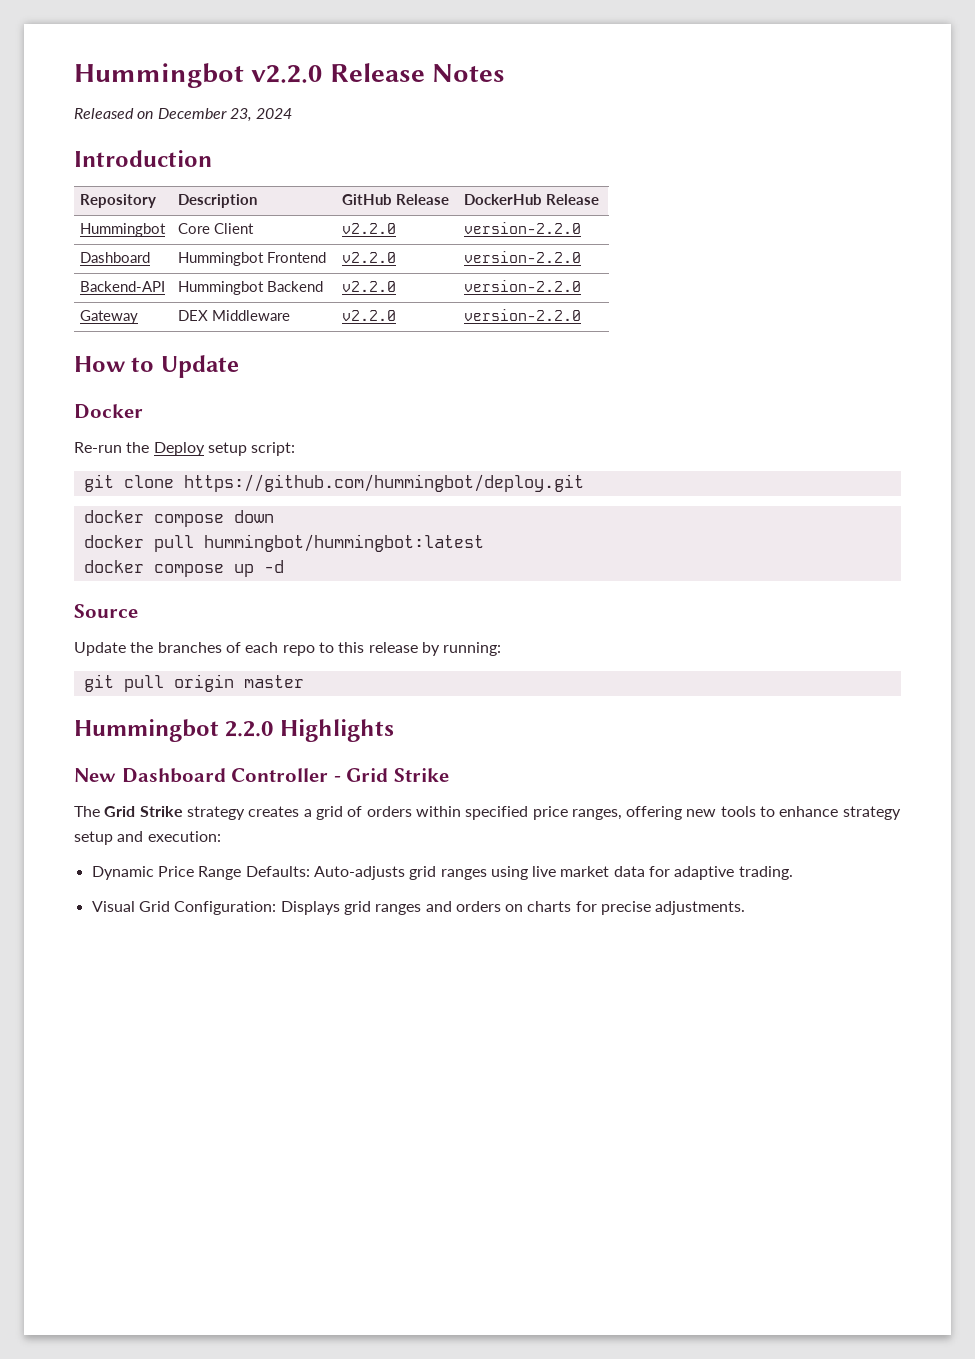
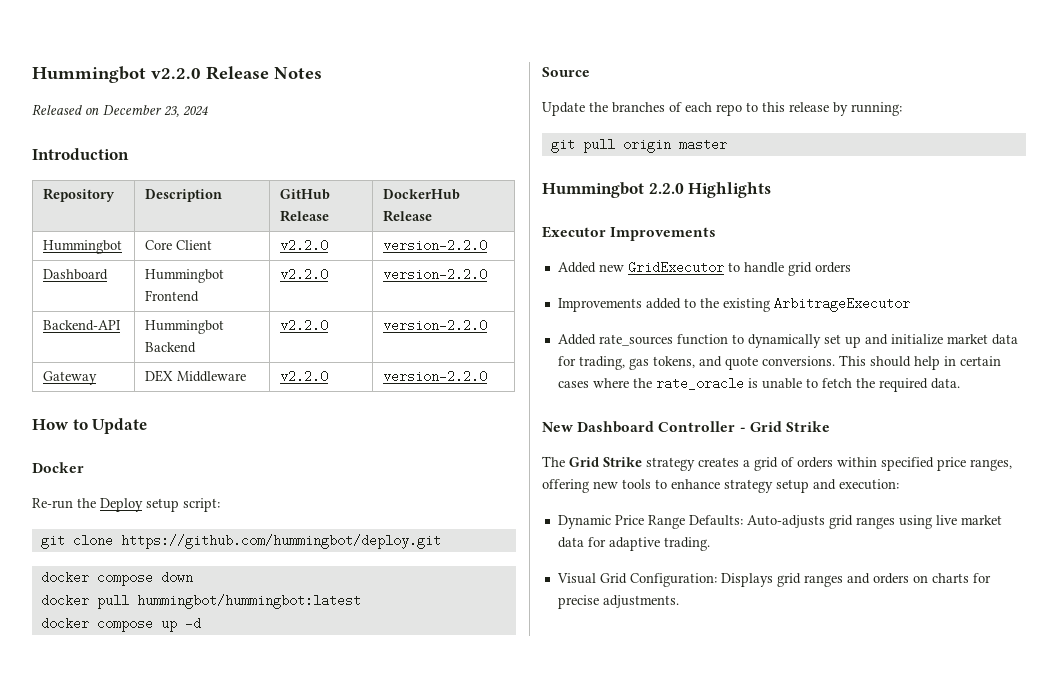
(394, 730) none -> [542,226,717,241] [557,261,851,276] [557,297,910,312] [557,334,1018,348] [557,355,1001,370] [557,377,960,392] // Executor Improvements // Added new GridExecutor to handle grid orders // Improvements added to the existing ArbitrageExecutor // Added rate_sources function to dynamically set up and initialize market data for trading, gas tokens, and quote conversions. This should help in certain cases where the rate_oracle is unable to fetch the required data.

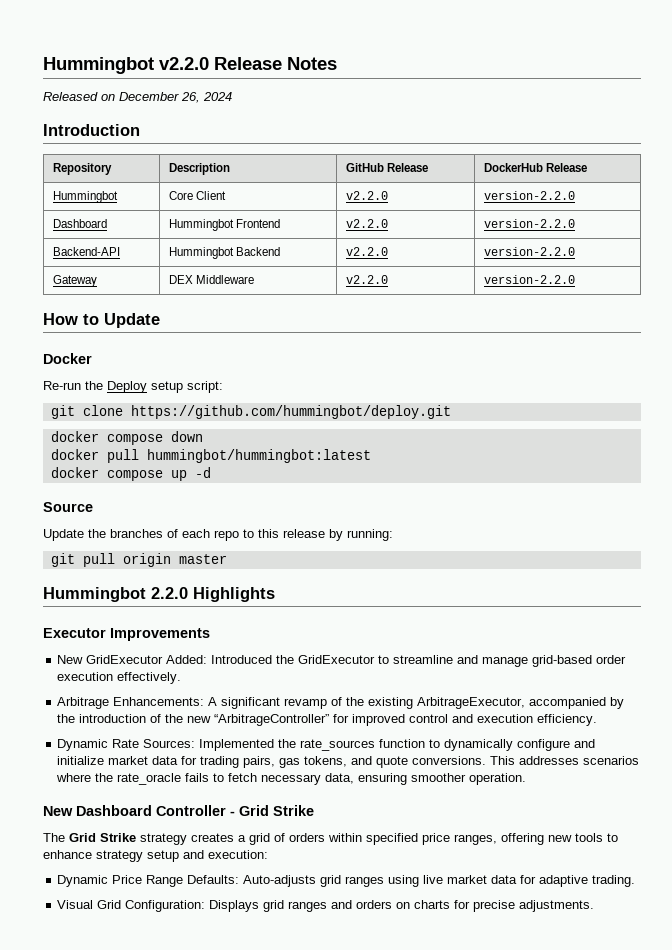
[164,106,179,117] 23, -> [181,92,200,103] 26,
[557,261,851,276] [557,297,910,312] [557,334,596,345] Added new GridExecutor to handle grid orders // Improvements added to the existing ArbitrageExecutor // Added -> [57,655,627,667] [57,672,182,684] [57,697,625,709] [57,714,598,726] [57,739,297,751] New GridExecutor Added: Introduced the GridExecutor to streamline and manage grid-based order execution effectively. // Arbitrage Enhancements: A significant revamp of the existing ArbitrageExecutor, accompanied by the introduction of the new “ArbitrageController” for improved control and execution efficiency. // Dynamic Rate Sources: Implemented the
[823,334,861,348] set up -> [517,739,571,751] configure
[578,356,625,370] trading, -> [200,756,276,768] trading pairs,
[869,356,1001,370] [557,377,960,392] should help in certain cases where the rate_oracle is unable to fetch the required data. -> [519,756,640,765] [56,773,527,785] addresses scenarios where the rate_oracle fails to fetch necessary data, ensuring smoother operation.

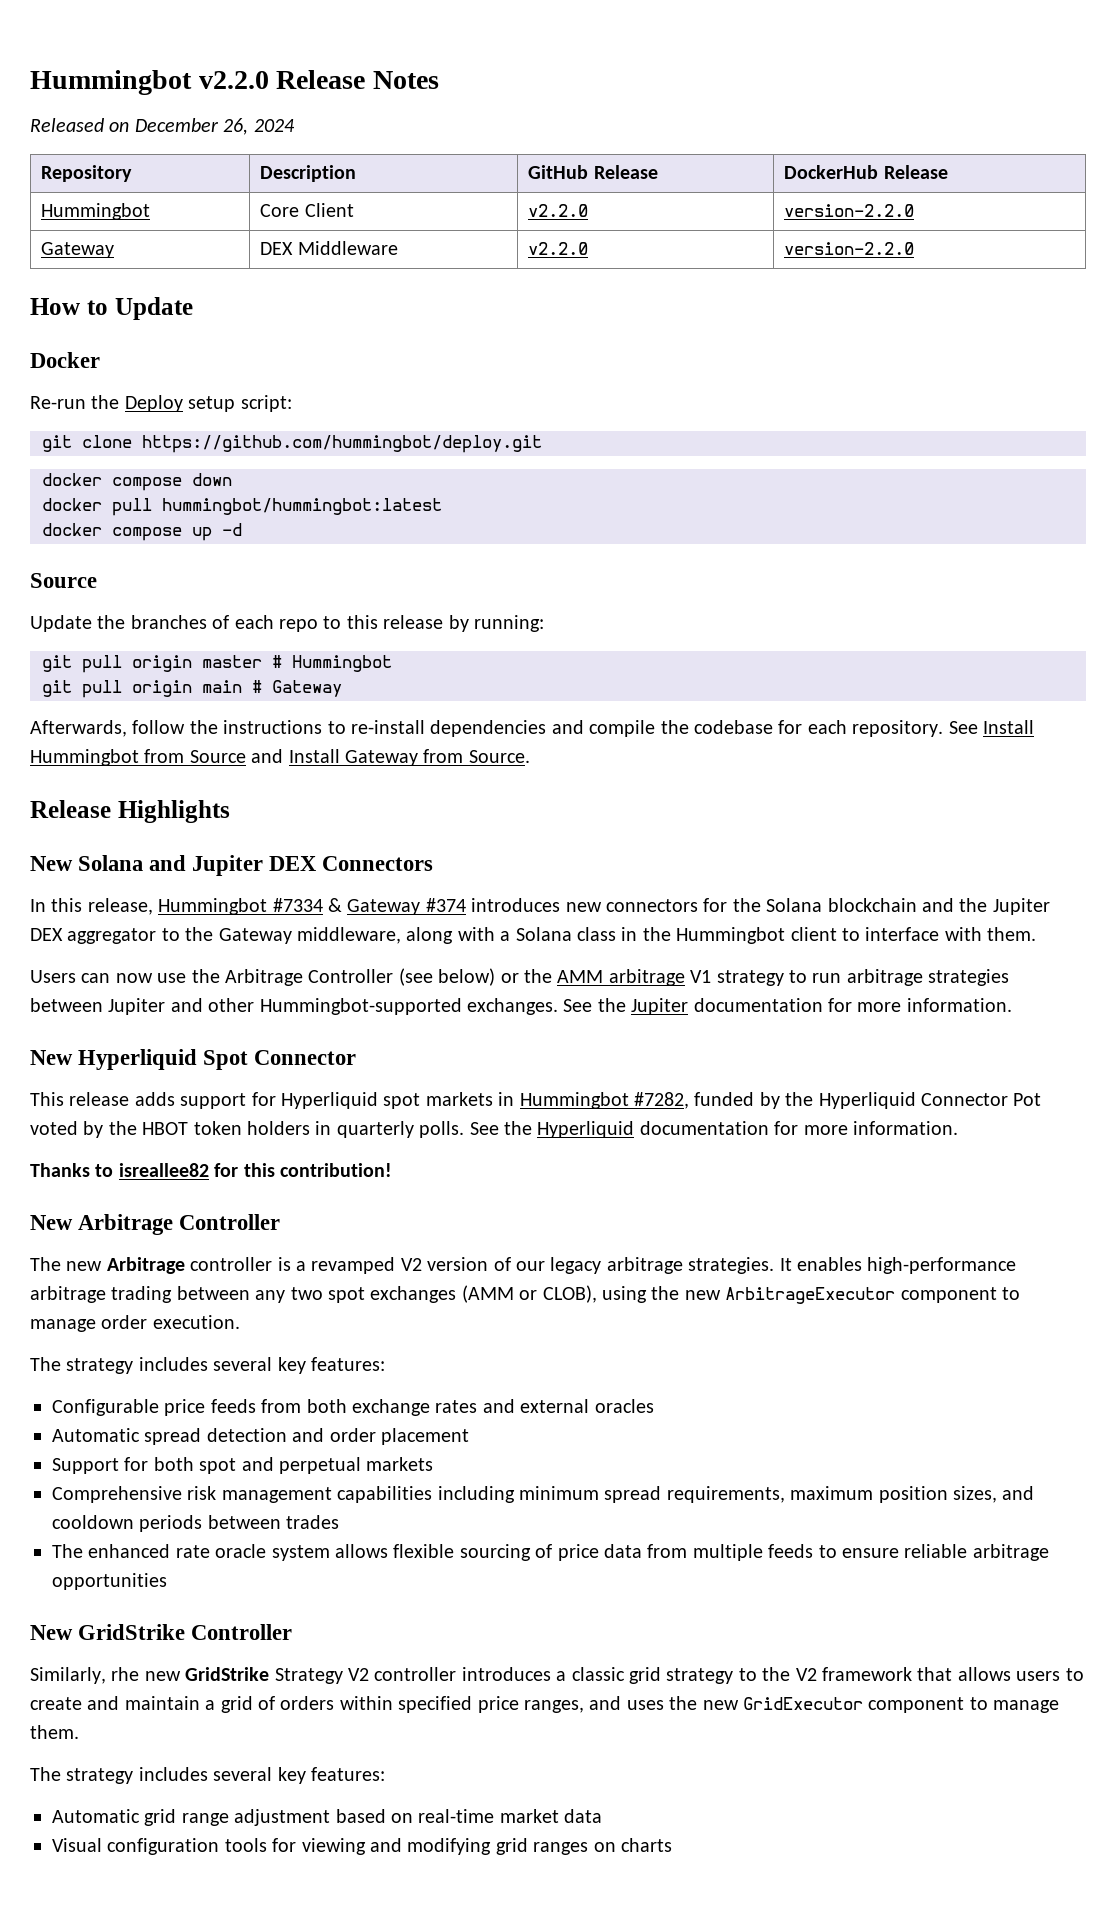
[43,124,140,136] // Introduction -> (295, 125) none
[53,219,108,228] [169,219,281,231] [346,219,389,228] [484,219,576,228] [53,247,121,256] [169,247,281,259] [346,247,389,256] [484,247,576,256] // Dashboard | Hummingbot Frontend | v2.2.0 | version-2.2.0 // Backend-API | Hummingbot Backend | v2.2.0 | version-2.2.0 -> (915, 210) none
[43,587,275,602] [43,628,210,641] [57,655,627,667] [57,672,182,684] [57,697,625,709] [57,714,598,726] [57,739,596,751] [57,756,640,768] [56,773,527,785] [43,805,314,816] [43,833,234,845] // Hummingbot 2.2.0 Highlights // Executor Improvements // New GridExecutor Added: Introduced the GridExecutor to streamline and manage grid-based order execution effectively. // Arbitrage Enhancements: A significant revamp of the existing ArbitrageExecutor, accompanied by the introduction of the new “ArbitrageController” for improved control and execution efficiency. // Dynamic Rate Sources: Implemented the rate_sources function to dynamically configure and initialize market data for trading pairs, gas tokens, and quote conversions. This addresses scenarios where the rate_oracle fails to fetch necessary data, ensuring smoother operation. // New Dashboard Controller - Grid Strike // The Grid Strike strategy creates -> [272,655,392,672] [42,680,342,698] [30,720,1034,737] [30,749,530,766] [30,800,230,823] [30,855,434,876] [30,898,1050,915] [30,927,1037,944] [30,968,1010,986] [30,998,1012,1015] [30,1049,357,1070] [30,1092,1042,1109] [30,1121,958,1138] [30,1163,392,1177] [30,1214,281,1235] [30,1257,1017,1274] [30,1285,1020,1304] [30,1315,240,1332] [30,1357,385,1374] [52,1399,654,1416] [52,1428,469,1445] [52,1457,434,1474] [52,1486,1035,1503] [52,1515,340,1532] [52,1544,1049,1561] [52,1573,167,1590] [30,1624,293,1640] [30,1667,1084,1684] [30,1696,200,1710] # Hummingbot // git pull origin main # Gateway // Afterwards, follow the instructions to re-install dependencies and compile the codebase for each repository. See Install Hummingbot from Source and Install Gateway from Source. // Release Highlights // New Solana and Jupiter DEX Connectors // In this release, Hummingbot #7334 & Gateway #374 introduces new connectors for the Solana blockchain and the Jupiter DEX aggregator to the Gateway middleware, along with a Solana class in the Hummingbot client to interface with them. // Users can now use the Arbitrage Controller (see below) or the AMM arbitrage V1 strategy to run arbitrage strategies between Jupiter and other Hummingbot-supported exchanges. See the Jupiter documentation for more information. // New Hyperliquid Spot Connector // This release adds support for Hyperliquid spot markets in Hummingbot #7282, funded by the Hyperliquid Connector Pot voted by the HBOT token holders in quarterly polls. See the Hyperliquid documentation for more information. // Thanks to isreallee82 for this contribution! // New Arbitrage Controller // The new Arbitrage controller is a revamped V2 version of our legacy arbitrage strategies. It enables high-performance arbitrage trading between any two spot exchanges (AMM or CLOB), using the new ArbitrageExecutor component to manage order execution. // The strategy includes several key features: // Configurable price feeds from both exchange rates and external oracles // Automatic spread detection and order placement // Support for both spot and perpetual markets // Comprehensive risk management capabilities including minimum spread requirements, maximum position sizes, and cooldown periods between trades // The enhanced rate oracle system allows flexible sourcing of price data from multiple feeds to ensure reliable arbitrage opportunities // New GridStrike Controller // Similarly, rhe new GridStrike Strategy V2 controller introduces a classic grid strategy to the V2 framework that allows users to create and maintain
[501,833,618,845] [43,850,268,862] [57,875,636,887] [57,900,595,912] offering new tools to enhance strategy setup and execution: // Dynamic Price Range Defaults: Auto-adjusts grid ranges using live market data for adaptive trading. // Visual Grid Configuration: Displays grid ranges and orders on charts for precise adjustments. -> [589,1696,1060,1713] [30,1725,79,1739] [30,1767,385,1784] [52,1809,603,1826] [52,1838,672,1855] and uses the new GridExecutor component to manage them. // The strategy includes several key features: // Automatic grid range adjustment based on real-time market data // Visual configuration tools for viewing and modifying grid ranges on charts

